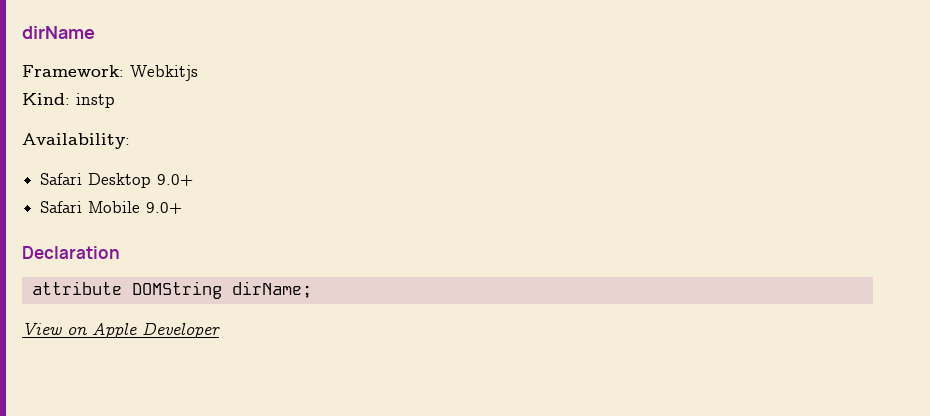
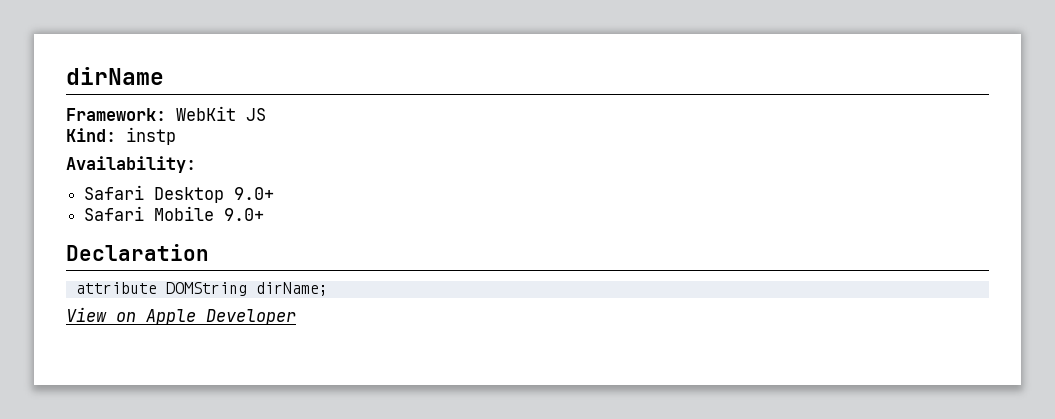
[130,65,198,81] Webkitjs -> [176,106,266,121] WebKit JS

